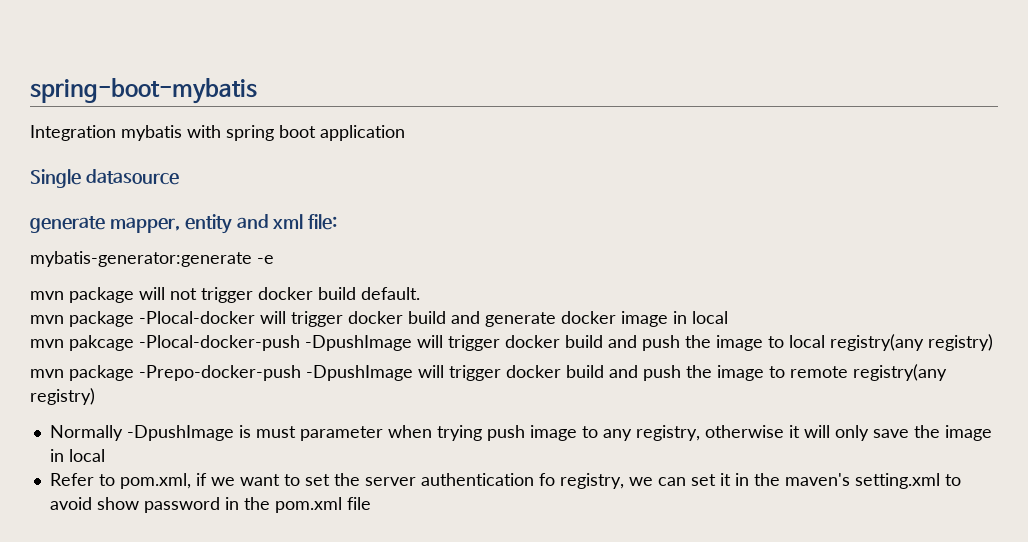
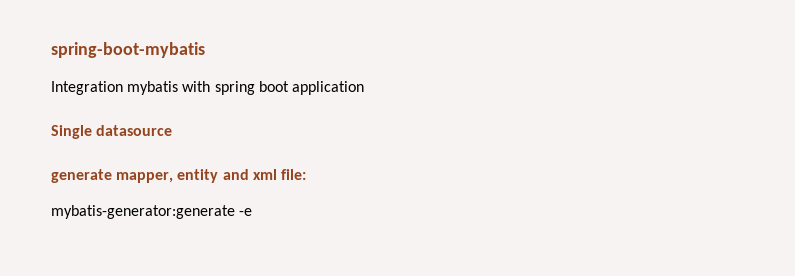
[30,287,420,303] [30,311,728,327] [30,334,993,351] [30,364,947,381] [30,388,95,405] [49,425,992,441] [49,449,105,462] [49,473,961,489] [49,497,371,513] // mvn package will not trigger docker build default. // mvn package -Plocal-docker will trigger docker build and generate docker image in local // mvn pakcage -Plocal-docker-push -DpushImage will trigger docker build and push the image to local registry(any registry) // mvn package -Prepo-docker-push -DpushImage will trigger docker build and push the image to remote registry(any registry) // Normally -DpushImage is must parameter when trying push image to any registry, otherwise it will only save the image in local // Refer to pom.xml, if we want to set the server authentication fo registry, we can set it in the maven's setting.xml to avoid show password in the pom.xml file -> (253, 212) none

